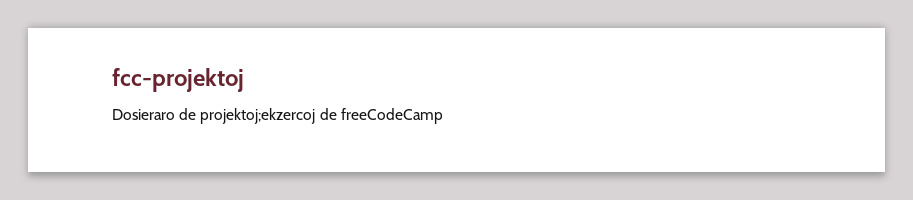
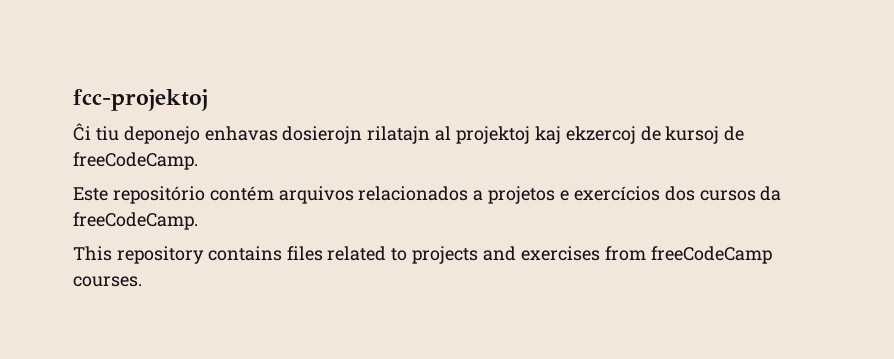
[112,108,443,124] Dosieraro de projektoj;ekzercoj de freeCodeCamp -> [73,123,745,144] [73,152,198,170] [73,186,782,204] [73,212,198,230] [73,246,772,264] [73,276,142,287] Ĉi tiu deponejo enhavas dosierojn rilatajn al projektoj kaj ekzercoj de kursoj de freeCodeCamp. // Este repositório contém arquivos relacionados a projetos e exercícios dos cursos da freeCodeCamp. // This repository contains files related to projects and exercises from freeCodeCamp courses.

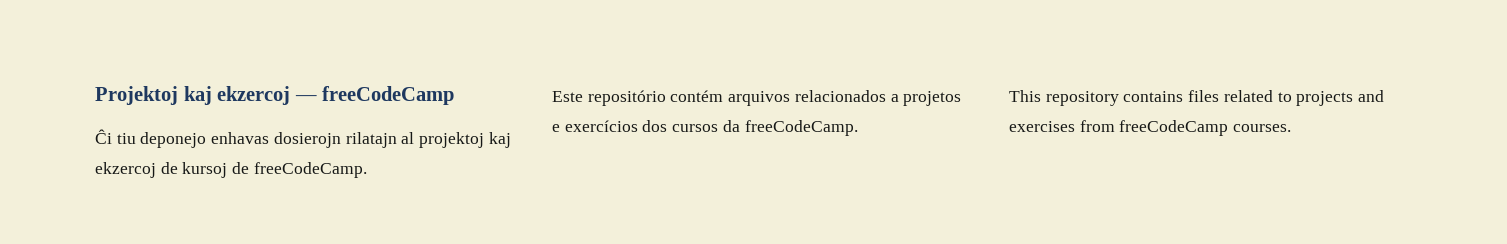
[73,89,208,111] fcc-projektoj -> [95,86,455,105] Projektoj kaj ekzercoj — freeCodeCamp

